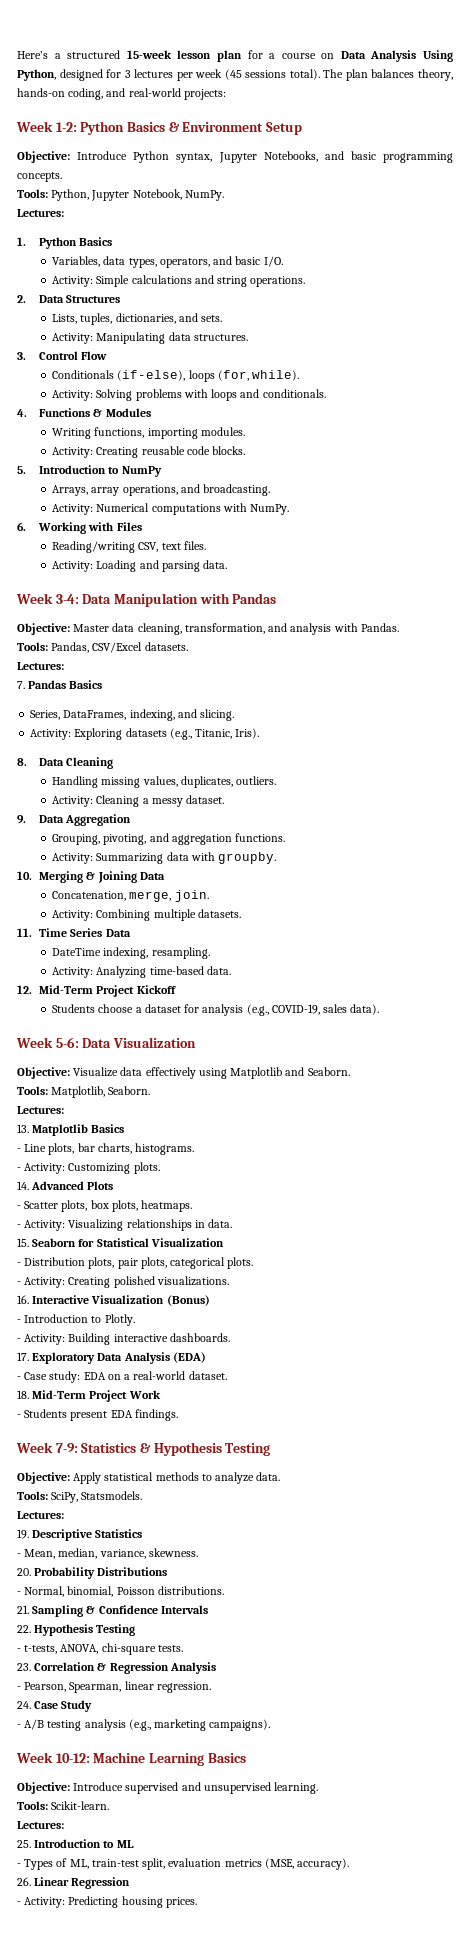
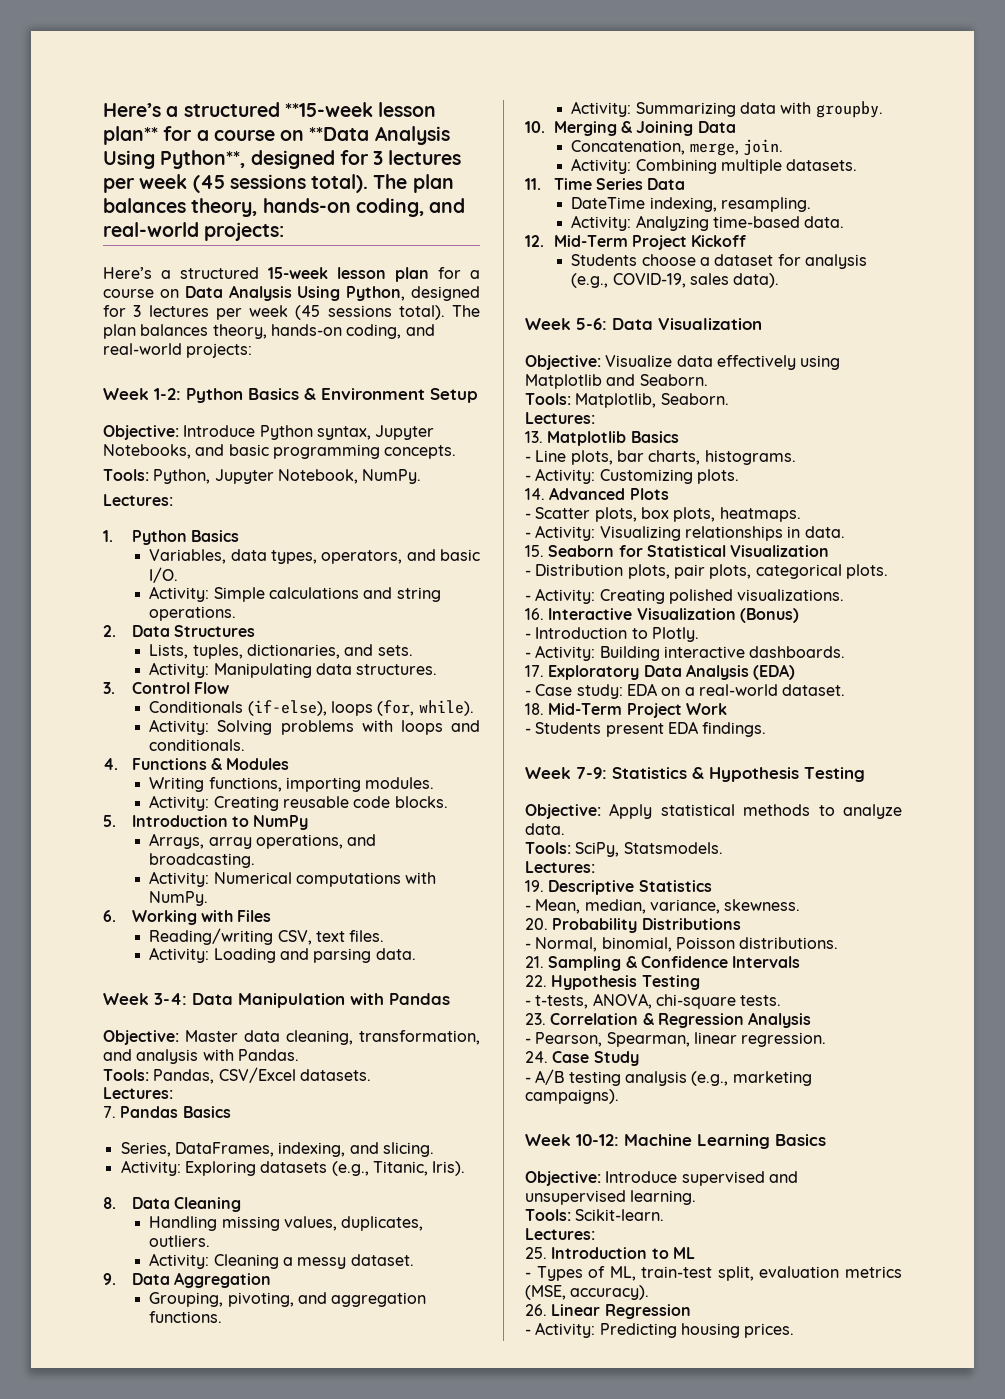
[17,50,121,59] Here’s a structured -> [103,102,437,117] [103,126,450,145] [103,150,462,169] [103,174,454,193] [103,198,466,217] [103,222,285,241] [103,267,259,279] Here’s a structured **15-week lesson plan** for a course on **Data Analysis Using Python**, designed for 3 lectures per week (45 sessions total). The plan balances theory, hands-on coding, and real-world projects: // Here’s a structured

